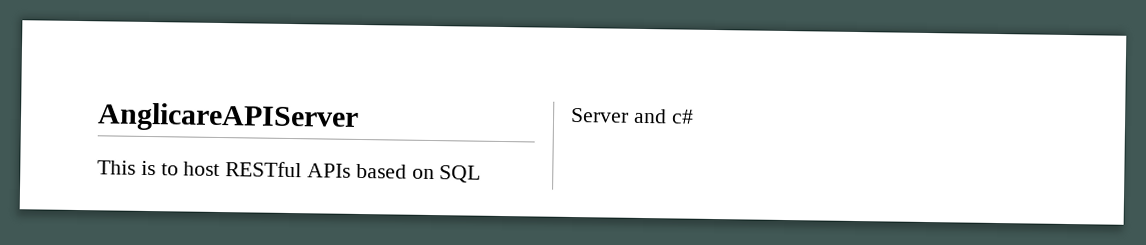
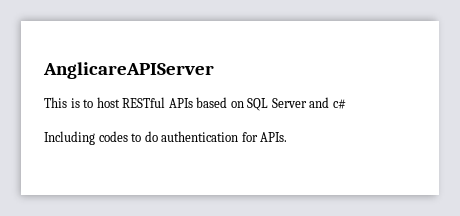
(694, 116) none -> [44,131,288,145] // Including codes to do authentication for APIs.

